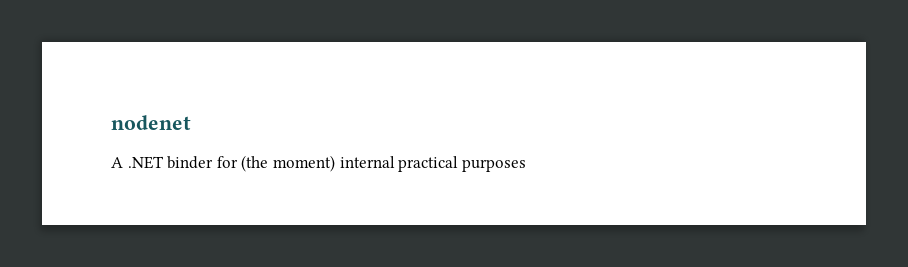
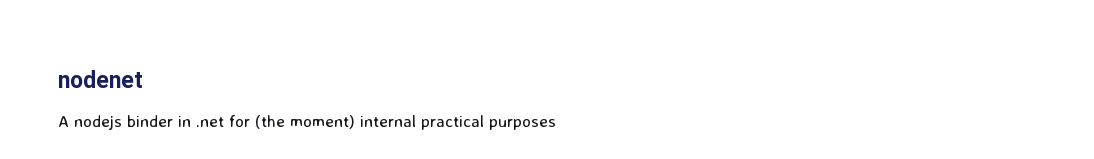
[127,156,214,169] .NET binder -> [74,115,224,130] nodejs binder in .net

